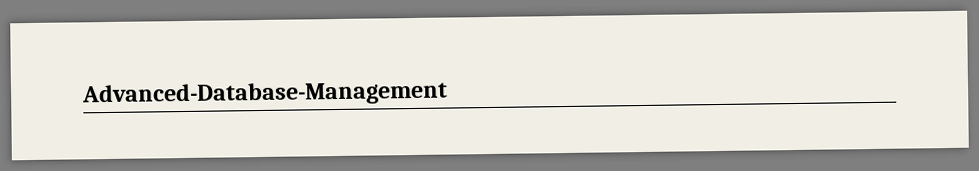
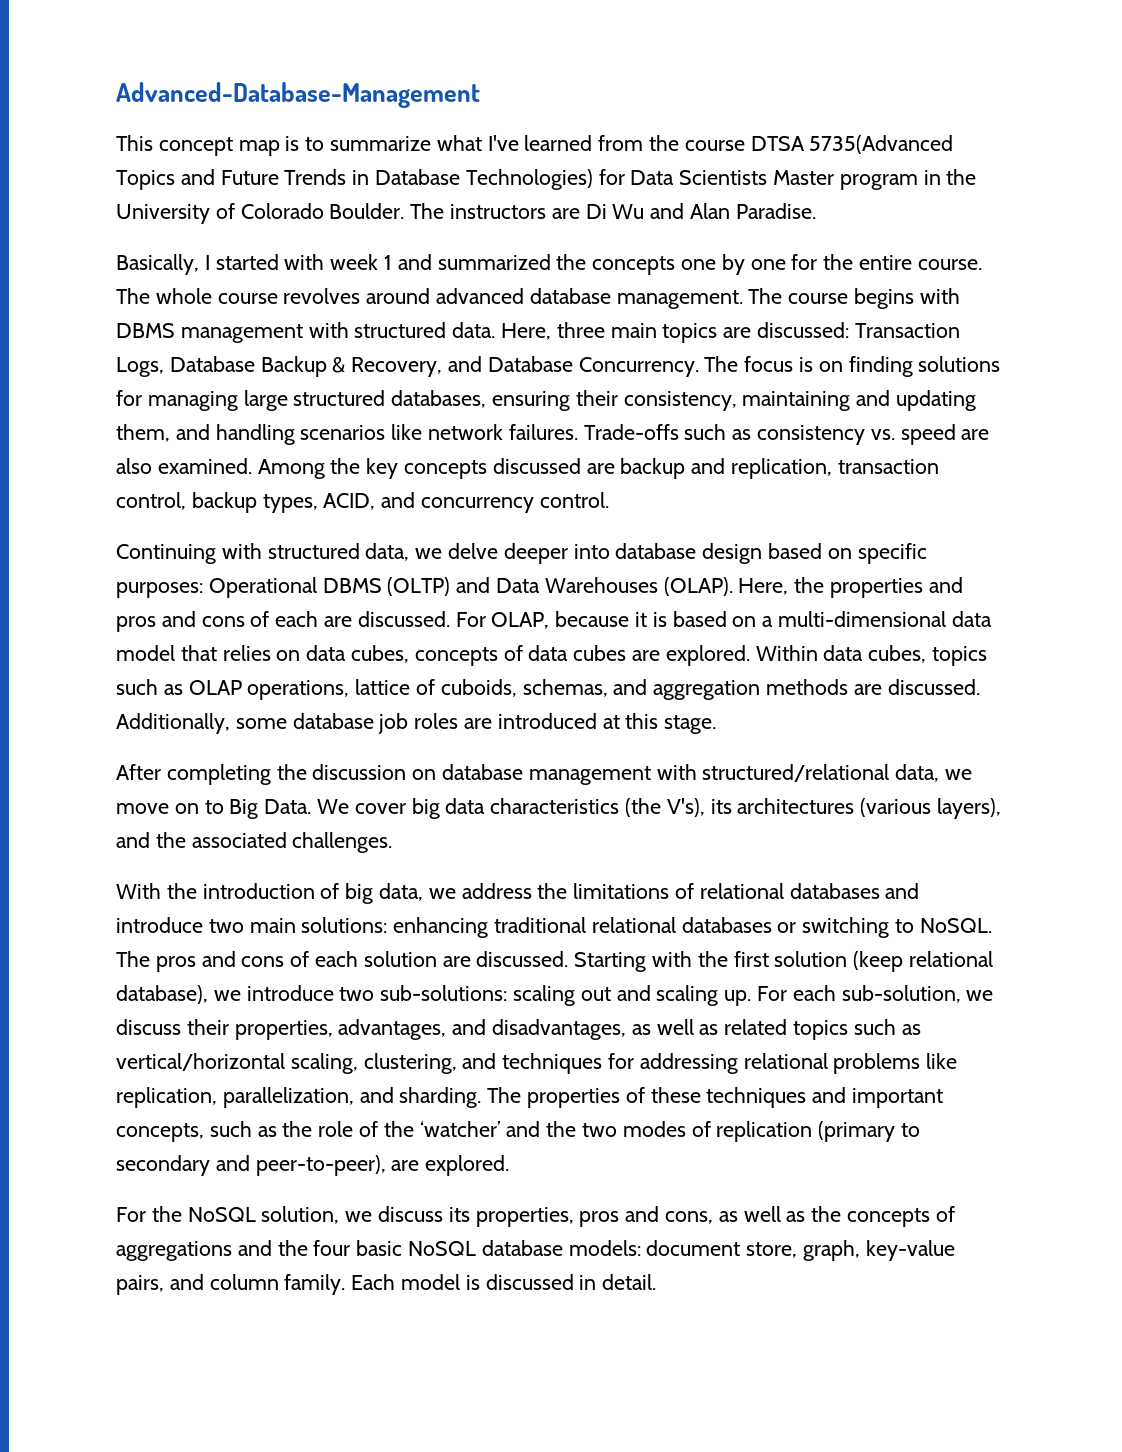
(448, 94) none -> [116,135,954,156] [116,169,977,190] [116,203,816,224] [116,254,982,275] [116,288,960,309] [116,322,960,343] [116,356,1001,377] [116,390,977,411] [116,424,990,445] [116,458,939,479] [116,492,609,513] [116,543,927,564] [116,577,963,598] [116,611,992,632] [116,645,988,666] [116,679,980,700] [116,713,717,734] [116,764,973,785] [116,798,1002,819] [116,832,393,853] [116,883,920,904] [116,917,992,938] [116,951,994,972] [116,985,994,1006] [116,1019,921,1040] [116,1053,958,1074] [116,1087,944,1108] [116,1121,921,1142] [116,1155,510,1176] [116,1206,955,1227] [116,1240,955,1261] [116,1274,657,1295] // This concept map is to summarize what I've learned from the course DTSA 5735(Advanced Topics and Future Trends in Database Technologies) for Data Scientists Master program in the University of Colorado Boulder. The instructors are Di Wu and Alan Paradise. // Basically, I started with week 1 and summarized the concepts one by one for the entire course. The whole course revolves around advanced database management. The course begins with DBMS management with structured data. Here, three main topics are discussed: Transaction Logs, Database Backup & Recovery, and Database Concurrency. The focus is on finding solutions for managing large structured databases, ensuring their consistency, maintaining and updating them, and handling scenarios like network failures. Trade-offs such as consistency vs. speed are also examined. Among the key concepts discussed are backup and replication, transaction control, backup types, ACID, and concurrency control. // Continuing with structured data, we delve deeper into database design based on specific purposes: Operational DBMS (OLTP) and Data Warehouses (OLAP). Here, the properties and pros and cons of each are discussed. For OLAP, because it is based on a multi-dimensional data model that relies on data cubes, concepts of data cubes are explored. Within data cubes, topics such as OLAP operations, lattice of cuboids, schemas, and aggregation methods are discussed. Additionally, some database job roles are introduced at this stage. // After completing the discussion on database management with structured/relational data, we move on to Big Data. We cover big data characteristics (the V's), its architectures (various layers), and the associated challenges. // With the introduction of big data, we address the limitations of relational databases and introduce two main solutions: enhancing traditional relational databases or switching to NoSQL. The pros and cons of each solution are discussed. Starting with the first solution (keep relational database), we introduce two sub-solutions: scaling out and scaling up. For each sub-solution, we discuss their properties, advantages, and disadvantages, as well as related topics such as vertical/horizontal scaling, clustering, and techniques for addressing relational problems like replication, parallelization, and sharding. The properties of these techniques and important concepts, such as the role of the ‘watcher’ and the two modes of replication (primary to secondary and peer-to-peer), are explored. // For the NoSQL solution, we discuss its properties, pros and cons, as well as the concepts of aggregations and the four basic NoSQL database models: document store, graph, key-value pairs, and column family. Each model is discussed in detail.

